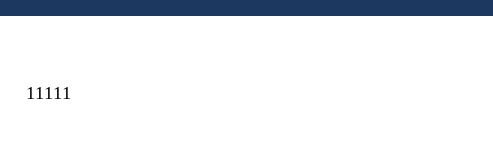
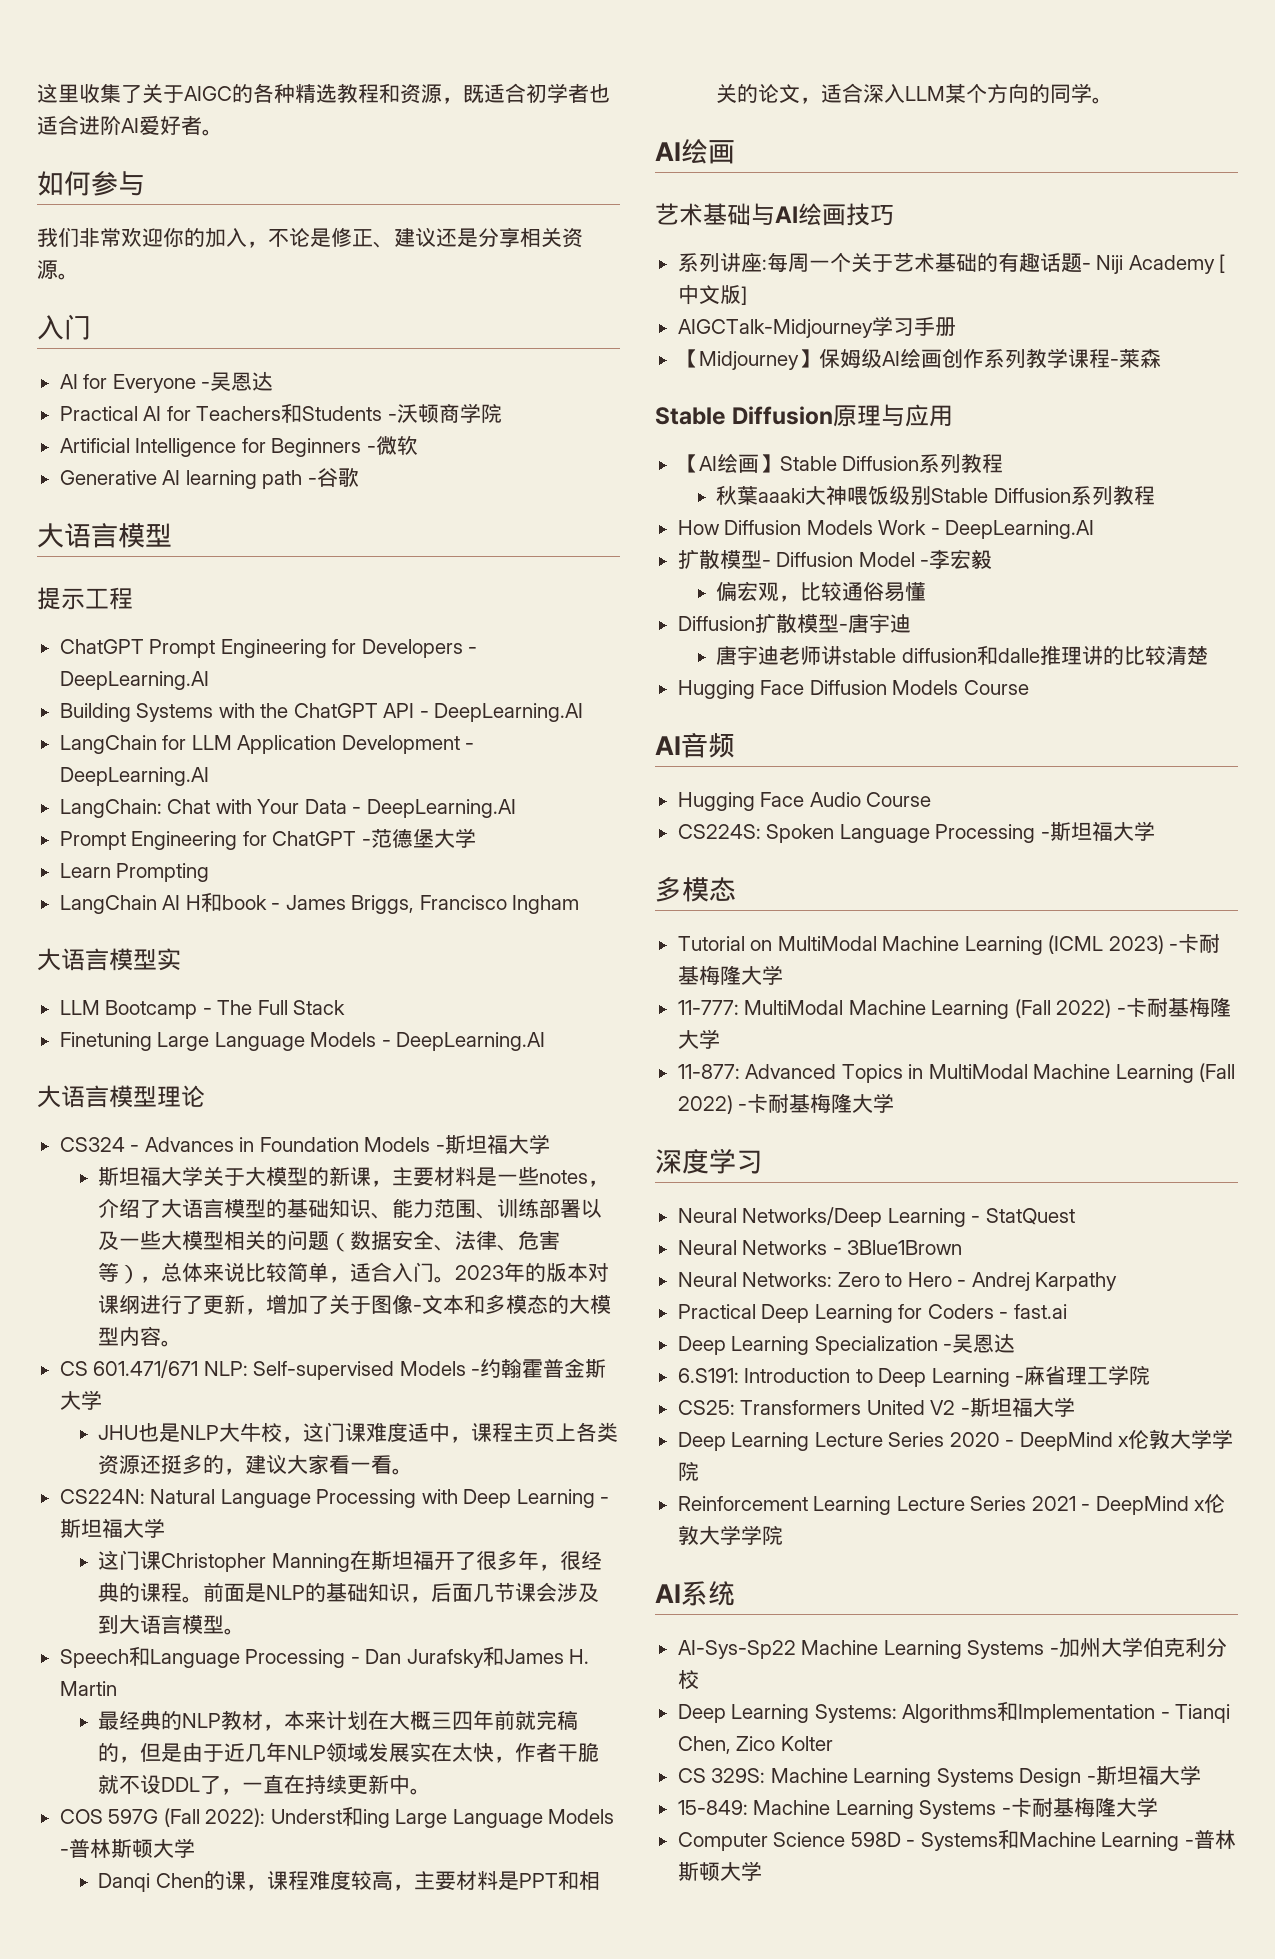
[26,87,71,99] 11111 -> [37,83,610,104] [37,115,223,136] [37,171,145,196] [37,227,583,248] [37,260,79,280] [37,314,91,340] [59,371,274,393] [59,403,502,423] [59,435,418,457] [59,468,359,489] [37,523,172,548] [37,587,133,610] [59,639,478,658] [59,671,209,690] [59,703,584,722] [59,735,475,754] [59,767,209,786] [59,799,516,818] [59,828,476,850] [59,863,210,882] [59,892,580,914] [37,948,181,971] [59,1000,346,1019] [59,1032,546,1051] [37,1085,205,1108] [59,1134,550,1154] [98,1166,610,1187] [98,1198,603,1219] [98,1230,561,1252] [98,1262,610,1284] [98,1294,612,1315] [98,1326,183,1347] [59,1358,607,1380] [59,1390,102,1410] [98,1422,619,1443] [98,1454,414,1475] [59,1489,610,1508] [59,1518,165,1538] [98,1550,602,1572] [98,1582,600,1603] [98,1614,246,1635] [59,1646,590,1668] [59,1681,117,1696] [98,1710,579,1731] [98,1742,600,1763] [98,1774,432,1795] [59,1806,615,1828] [59,1838,195,1858] [98,1870,600,1892] [716,83,1114,104] [655,139,735,164] [655,203,894,226] [677,252,1226,274] [677,284,747,305] [677,316,956,338] [677,348,1161,370] [655,404,954,427] [677,453,1004,473] [716,485,1155,505] [677,520,1095,539] [677,549,993,569] [716,581,927,602] [677,613,911,633] [716,645,1208,665] [677,680,1029,699] [655,732,735,758] [677,792,932,811] [677,821,1155,843] [655,876,736,902] [677,934,1221,955] [677,965,783,985] [677,997,1231,1019] [677,1029,720,1049] [677,1063,1236,1083] [677,1093,895,1114] [655,1148,763,1174] [677,1207,1075,1227] [677,1240,963,1255] [677,1272,1118,1291] [677,1304,1067,1323] [677,1333,1016,1355] [677,1365,1151,1387] [677,1397,1075,1417] [677,1429,1234,1451] [677,1462,699,1481] [677,1494,1226,1515] [677,1525,783,1545] [655,1581,735,1606] [677,1637,1227,1659] [677,1670,699,1689] [677,1701,1231,1723] [677,1736,833,1754] [677,1765,1201,1787] [677,1797,1158,1819] [677,1829,1236,1851] [677,1861,762,1881] 这里收集了关于AIGC的各种精选教程和资源，既适合初学者也适合进阶AI爱好者。 // 如何参与 // 我们非常欢迎你的加入，不论是修正、建议还是分享相关资源。 // 入门 // AI for Everyone -吴恩达 // Practical AI for Teachers和Students -沃顿商学院 // Artificial Intelligence for Beginners -微软 // Generative AI learning path -谷歌 // 大语言模型 // 提示工程 // ChatGPT Prompt Engineering for Developers - DeepLearning.AI // Building Systems with the ChatGPT API - DeepLearning.AI // LangChain for LLM Application Development - DeepLearning.AI // LangChain: Chat with Your Data - DeepLearning.AI // Prompt Engineering for ChatGPT -范德堡大学 // Learn Prompting // LangChain AI H和book - James Briggs, Francisco Ingham // 大语言模型实 // LLM Bootcamp - The Full Stack // Finetuning Large Language Models - DeepLearning.AI // 大语言模型理论 // CS324 - Advances in Foundation Models -斯坦福大学 // 斯坦福大学关于大模型的新课，主要材料是一些notes，介绍了大语言模型的基础知识、能力范围、训练部署以及一些大模型相关的问题（数据安全、法律、危害等），总体来说比较简单，适合入门。2023年的版本对课纲进行了更新，增加了关于图像-文本和多模态的大模型内容。 // CS 601.471/671 NLP: Self-supervised Models -约翰霍普金斯大学 // JHU也是NLP大牛校，这门课难度适中，课程主页上各类资源还挺多的，建议大家看一看。 // CS224N: Natural Language Processing with Deep Learning -斯坦福大学 // 这门课Christopher Manning在斯坦福开了很多年，很经典的课程。前面是NLP的基础知识，后面几节课会涉及到大语言模型。 // Speech和Language Processing - Dan Jurafsky和James H. Martin // 最经典的NLP教材，本来计划在大概三四年前就完稿的，但是由于近几年NLP领域发展实在太快，作者干脆就不设DDL了，一直在持续更新中。 // COS 597G (Fall 2022): Underst和ing Large Language Models -普林斯顿大学 // Danqi Chen的课，课程难度较高，主要材料是PPT和相关的论文，适合深入LLM某个方向的同学。 // AI绘画 // 艺术基础与AI绘画技巧 // 系列讲座:每周一个关于艺术基础的有趣话题- Niji Academy [中文版] // AIGCTalk-Midjourney学习手册 // 【Midjourney】保姆级AI绘画创作系列教学课程-莱森 // Stable Diffusion原理与应用 // 【AI绘画】Stable Diffusion系列教程 // 秋葉aaaki大神喂饭级别Stable Diffusion系列教程 // How Diffusion Models Work - DeepLearning.AI // 扩散模型- Diffusion Model -李宏毅 // 偏宏观，比较通俗易懂 // Diffusion扩散模型-唐宇迪 // 唐宇迪老师讲stable diffusion和dalle推理讲的比较清楚 // Hugging Face Diffusion Models Course // AI音频 // Hugging Face Audio Course // CS224S: Spoken Language Processing -斯坦福大学 // 多模态 // Tutorial on MultiModal Machine Learning (ICML 2023) -卡耐基梅隆大学 // 11-777: MultiModal Machine Learning (Fall 2022) -卡耐基梅隆大学 // 11-877: Advanced Topics in MultiModal Machine Learning (Fall 2022) -卡耐基梅隆大学 // 深度学习 // Neural Networks/Deep Learning - StatQuest // Neural Networks - 3Blue1Brown // Neural Networks: Zero to Hero - Andrej Karpathy // Practical Deep Learning for Coders - fast.ai // Deep Learning Specialization -吴恩达 // 6.S191: Introduction to Deep Learning -麻省理工学院 // CS25: Transformers United V2 -斯坦福大学 // Deep Learning Lecture Series 2020 - DeepMind x伦敦大学学院 // Reinforcement Learning Lecture Series 2021 - DeepMind x伦敦大学学院 // AI系统 // AI-Sys-Sp22 Machine Learning Systems -加州大学伯克利分校 // Deep Learning Systems: Algorithms和Implementation - Tianqi Chen, Zico Kolter // CS 329S: Machine Learning Systems Design -斯坦福大学 // 15-849: Machine Learning Systems -卡耐基梅隆大学 // Computer Science 598D - Systems和Machine Learning -普林斯顿大学

